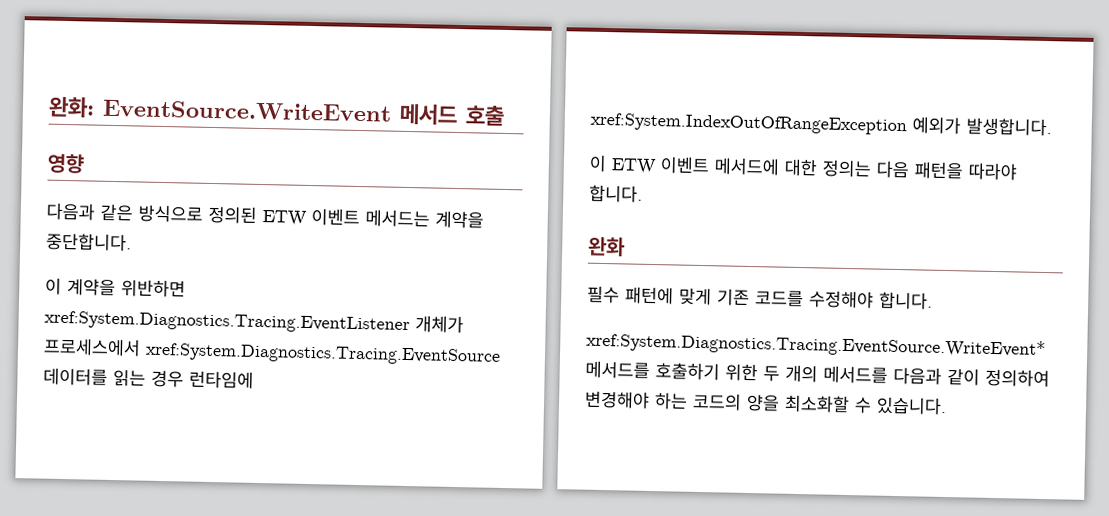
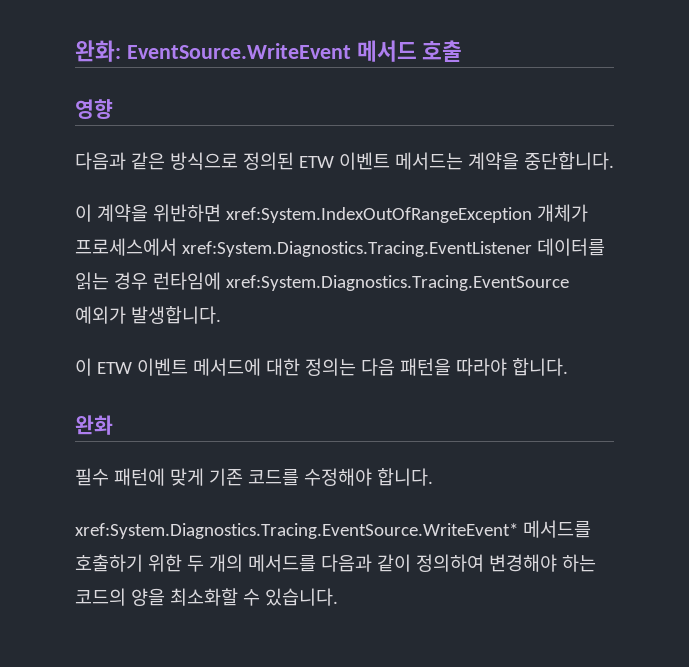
[44,310,410,335] xref:System.Diagnostics.Tracing.EventListener -> [225,207,532,223] xref:System.IndexOutOfRangeException
[145,342,501,366] xref:System.Diagnostics.Tracing.EventSource -> [181,241,532,257] xref:System.Diagnostics.Tracing.EventListener
[590,112,907,136] xref:System.IndexOutOfRangeException -> [225,275,569,291] xref:System.Diagnostics.Tracing.EventSource

